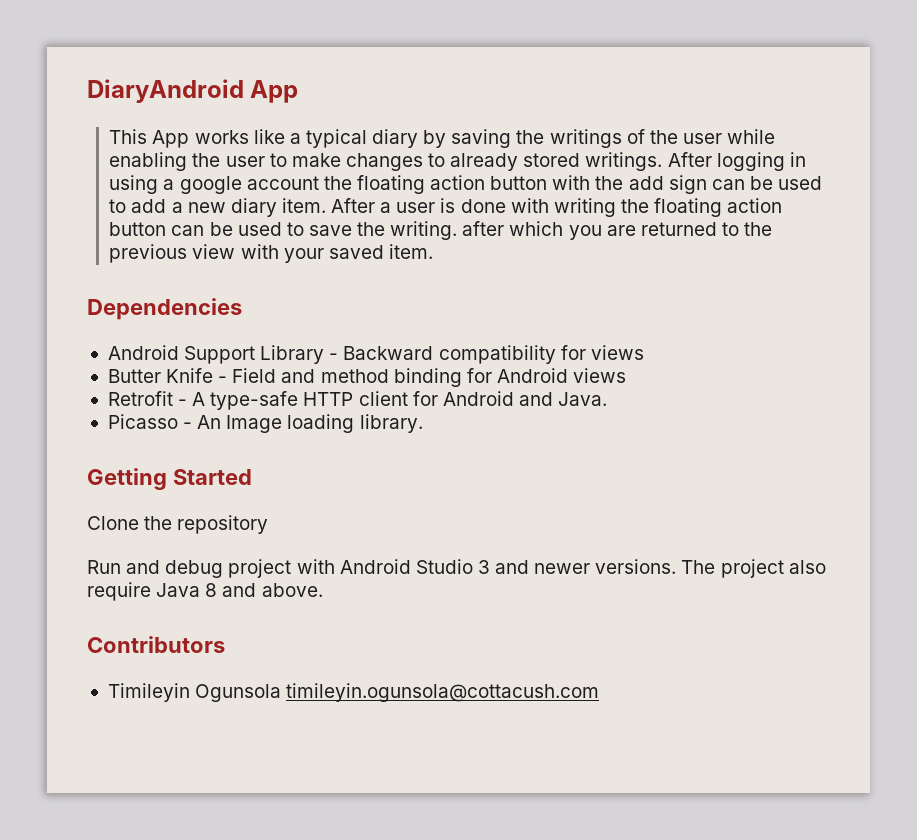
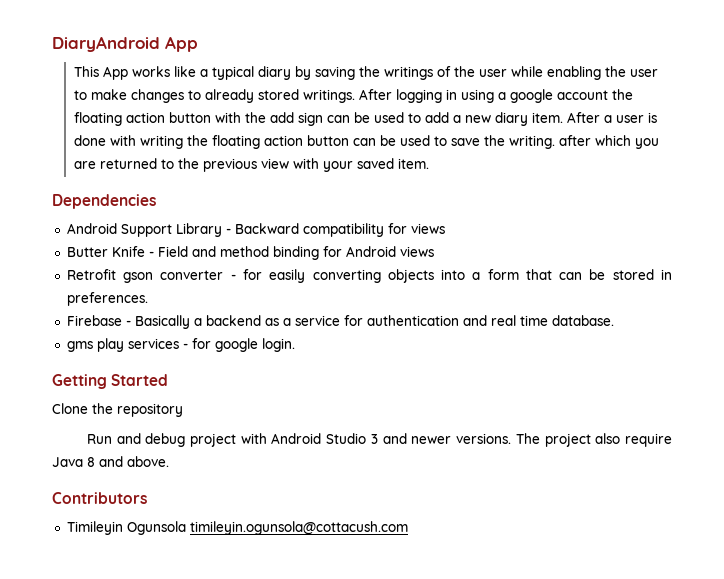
[178,391,608,410] [107,414,423,433] - A type-safe HTTP client for Android and Java. // Picasso - An Image loading library. -> [123,269,672,283] [66,292,148,306] [66,315,614,329] [66,338,295,352] gson converter - for easily converting objects into a form that can be stored in preferences. // Firebase - Basically a backend as a service for authentication and real time database. // gms play services - for google login.

